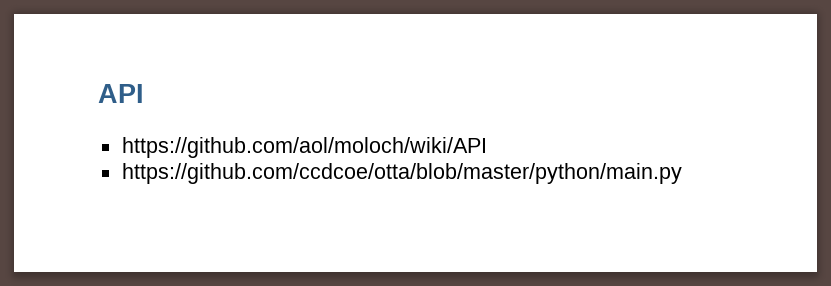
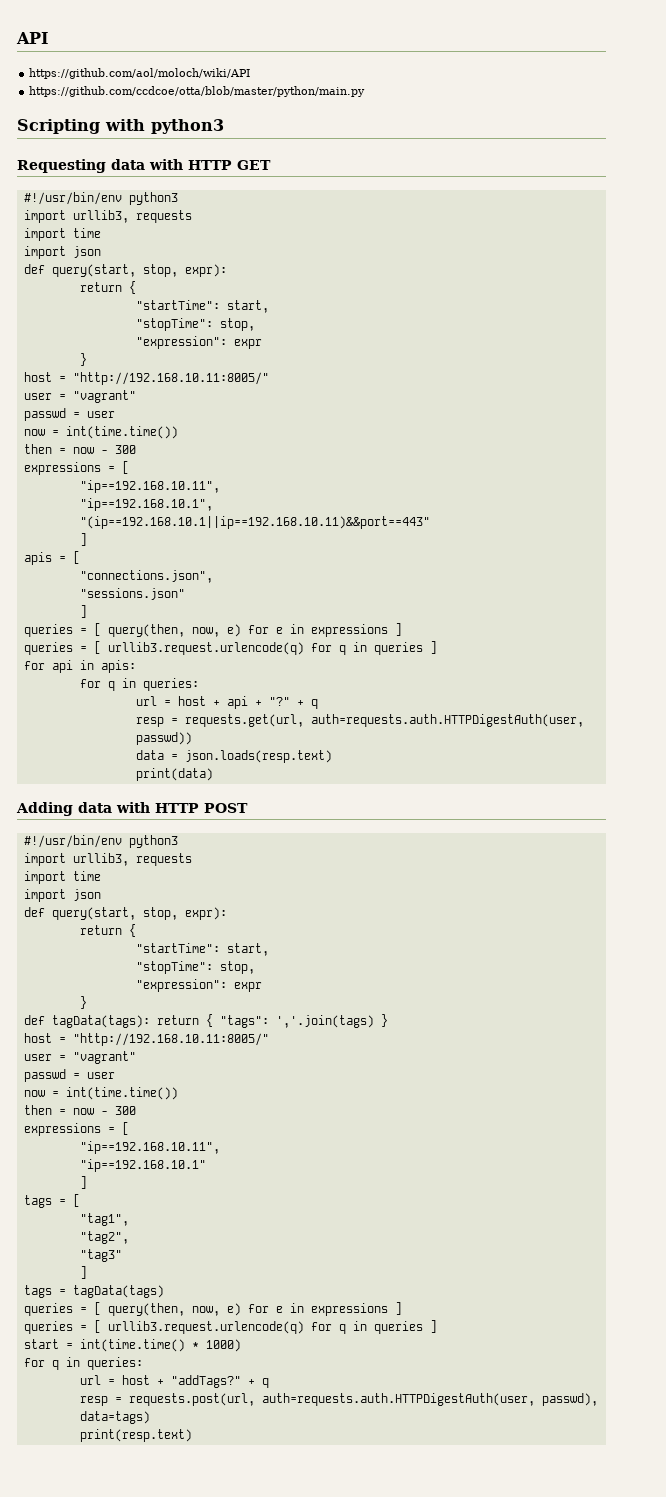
(682, 173) none -> [17,119,224,134] [17,159,271,173] [23,192,178,205] [23,210,192,223] [23,228,101,241] [23,246,101,259] [23,264,227,277] [79,281,136,294] [135,300,269,313] [135,318,255,331] [135,336,262,349] [79,353,87,366] [23,372,269,385] [23,390,136,403] [23,408,115,421] [23,426,178,439] [23,444,136,454] [23,461,129,475] [79,480,220,493] [79,498,213,511] [79,516,430,529] [79,533,87,546] [23,551,80,565] [79,570,213,583] [79,588,185,600] [79,605,87,618] [23,623,402,637] [23,641,437,655] [23,660,136,673] [79,678,199,691] [135,696,318,709] [135,714,584,727] [135,732,192,745] [135,750,332,763] [135,768,213,781] [16,802,248,816] [23,835,178,848] [23,853,192,866] [23,871,101,884] [23,889,101,902] [23,907,227,920] [79,924,136,937] [135,943,269,956] [135,961,255,974] [135,979,262,992] [79,996,87,1009] [23,1014,388,1028] [23,1033,269,1046] [23,1051,136,1064] [23,1069,115,1082] [23,1087,178,1100] [23,1105,136,1115] [23,1122,129,1136] [79,1141,220,1154] [79,1159,206,1172] [79,1176,87,1189] [23,1194,80,1208] [79,1213,129,1226] [79,1231,129,1244] [79,1249,122,1262] [79,1266,87,1279] [23,1285,164,1298] [23,1302,402,1316] [23,1320,437,1334] [23,1339,241,1352] [23,1357,143,1370] [79,1375,269,1388] [79,1393,598,1406] [79,1411,150,1424] [79,1429,192,1442] // Scripting with python3 // Requesting data with HTTP GET // #!/usr/bin/env python3 // import urllib3, requests // import time // import json // def query(start, stop, expr): // return { // "startTime": start, // "stopTime": stop, // "expression": expr // } // host = "http://192.168.10.11:8005/" // user = "vagrant" // passwd = user // now = int(time.time()) // then = now - 300 // expressions = [ // "ip==192.168.10.11", // "ip==192.168.10.1", // "(ip==192.168.10.1||ip==192.168.10.11)&&port==443" // ] // apis = [ // "connections.json", // "sessions.json" // ] // queries = [ query(then, now, e) for e in expressions ] // queries = [ urllib3.request.urlencode(q) for q in queries ] // for api in apis: // for q in queries: // url = host + api + "?" + q // resp = requests.get(url, auth=requests.auth.HTTPDigestAuth(user, passwd)) // data = json.loads(resp.text) // print(data) // Adding data with HTTP POST // #!/usr/bin/env python3 // import urllib3, requests // import time // import json // def query(start, stop, expr): // return { // "startTime": start, // "stopTime": stop, // "expression": expr // } // def tagData(tags): return { "tags": ','.join(tags) } // host = "http://192.168.10.11:8005/" // user = "vagrant" // passwd = user // now = int(time.time()) // then = now - 300 // expressions = [ // "ip==192.168.10.11", // "ip==192.168.10.1" // ] // tags = [ // "tag1", // "tag2", // "tag3" // ] // tags = tagData(tags) // queries = [ query(then, now, e) for e in expressions ] // queries = [ urllib3.request.urlencode(q) for q in queries ] // start = int(time.time() * 1000) // for q in queries: // url = host + "addTags?" + q // resp = requests.post(url, auth=requests.auth.HTTPDigestAuth(user, passwd), data=tags) // print(resp.text)

